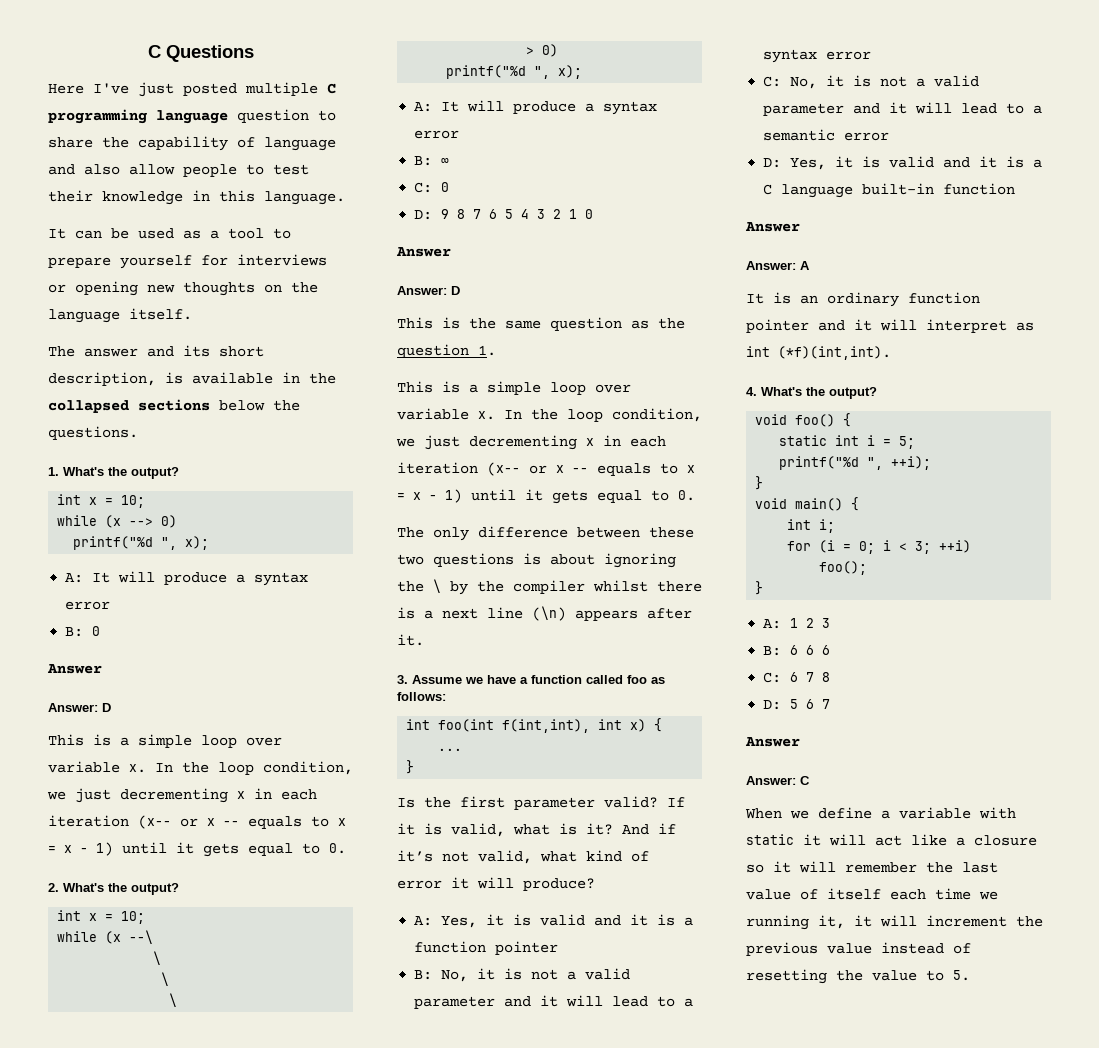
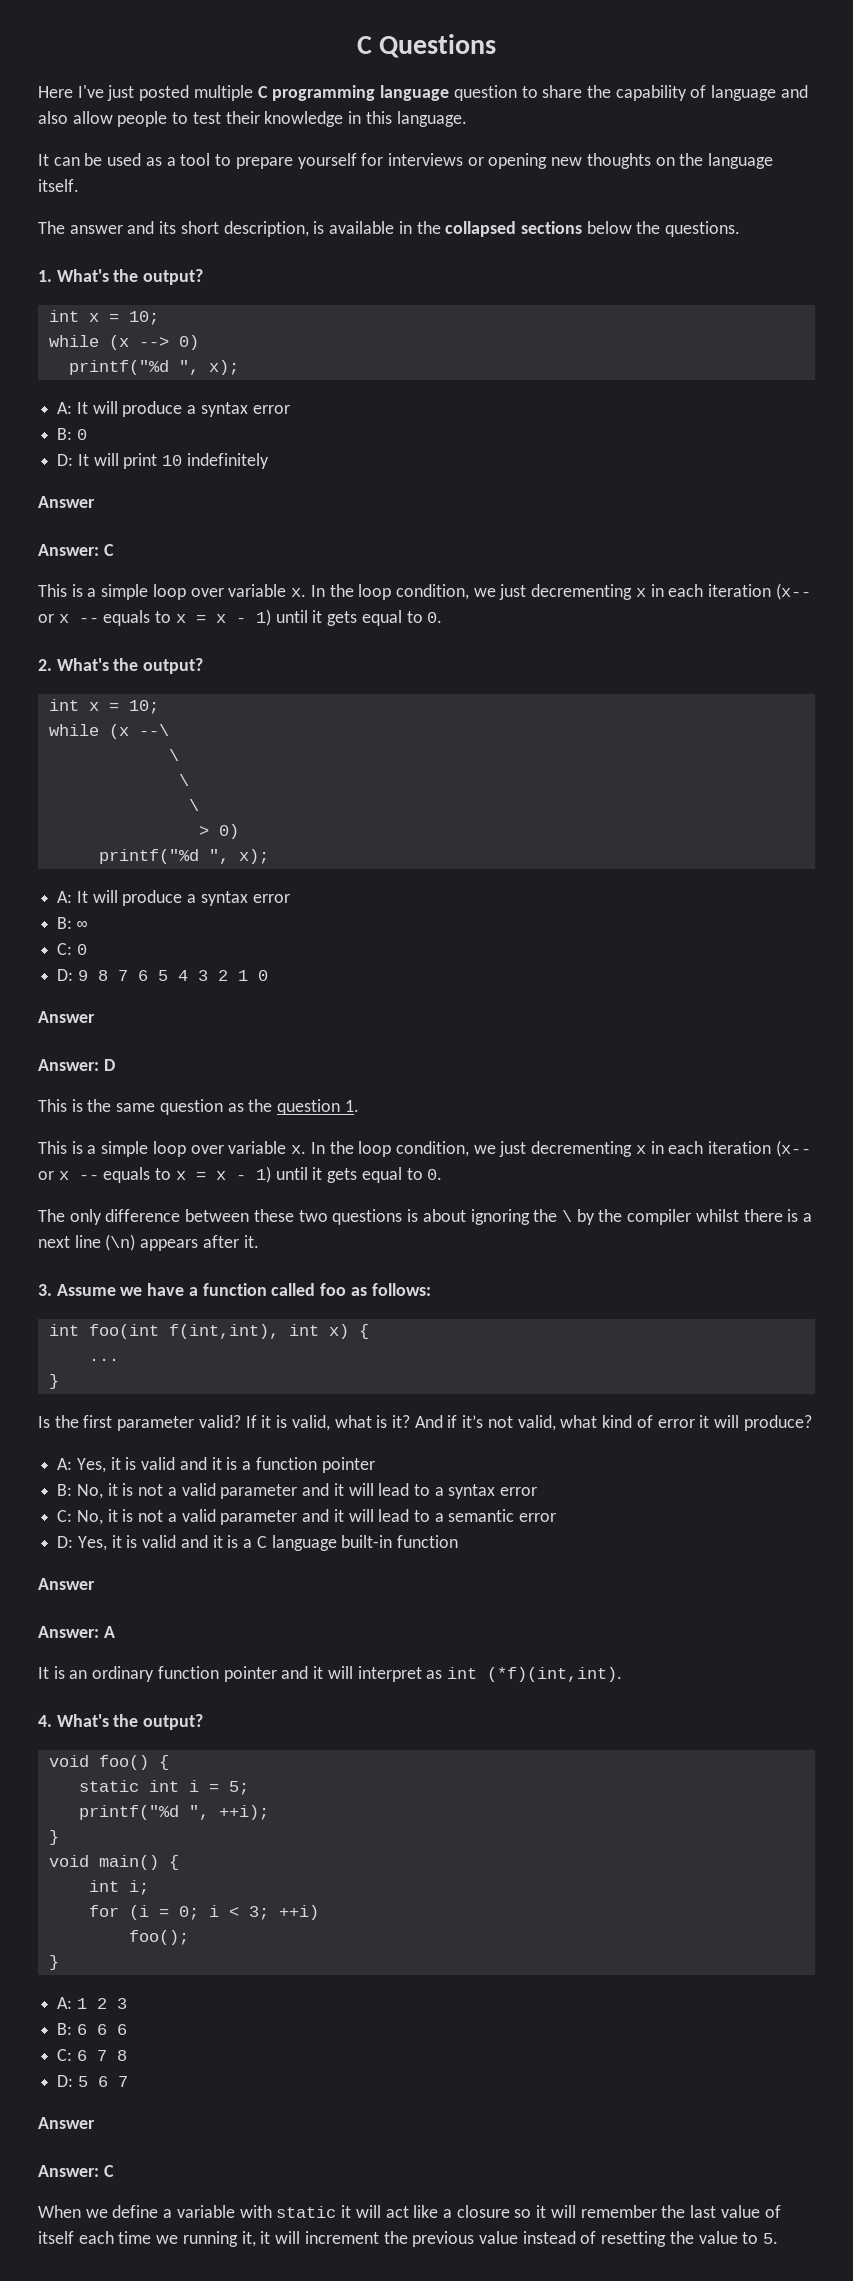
[47,664,102,674] [48,703,111,712] // Answer // Answer: D -> [57,453,269,469] [38,496,95,508] [38,544,114,556] // D: It will print 10 indefinitely // Answer // Answer: C

